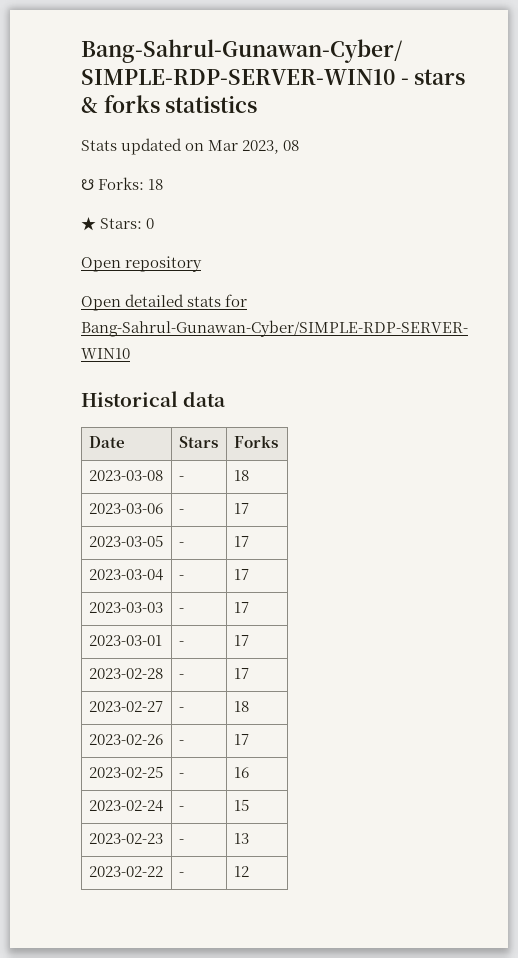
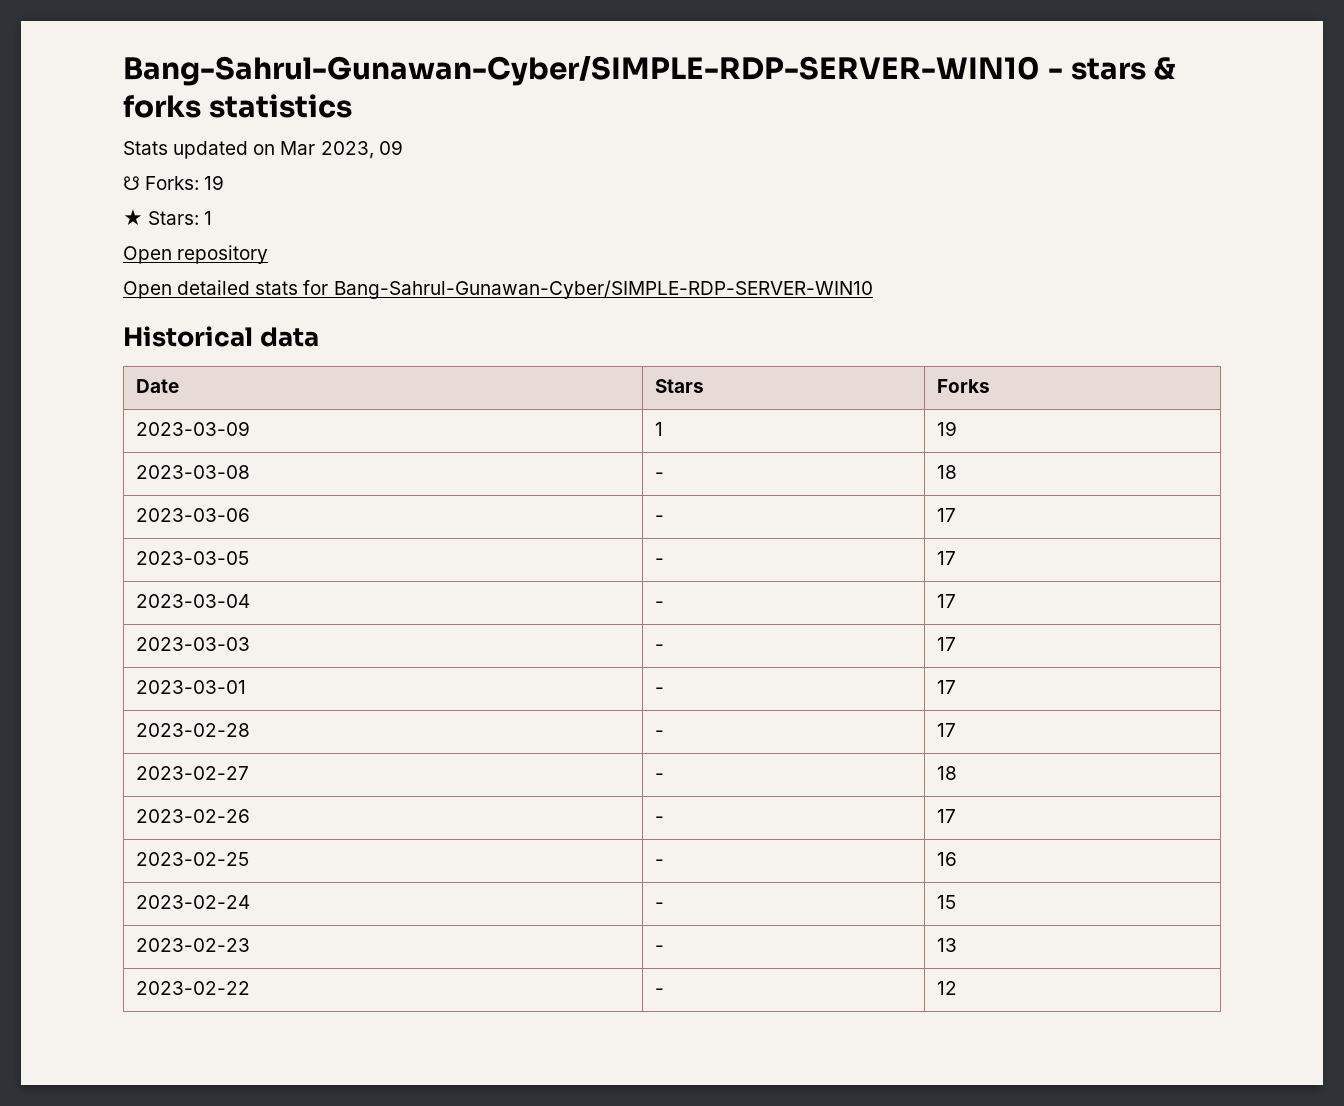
[283,140,300,151] 08 -> [378,140,403,155] 09
[148,179,164,190] 18 -> [204,175,225,190] 19
[146,218,155,229] 0 -> [204,211,213,225] 1
(278, 441) none -> [136,421,251,436] [655,422,664,436] [937,421,958,436] // 2023-03-09 | 1 | 19

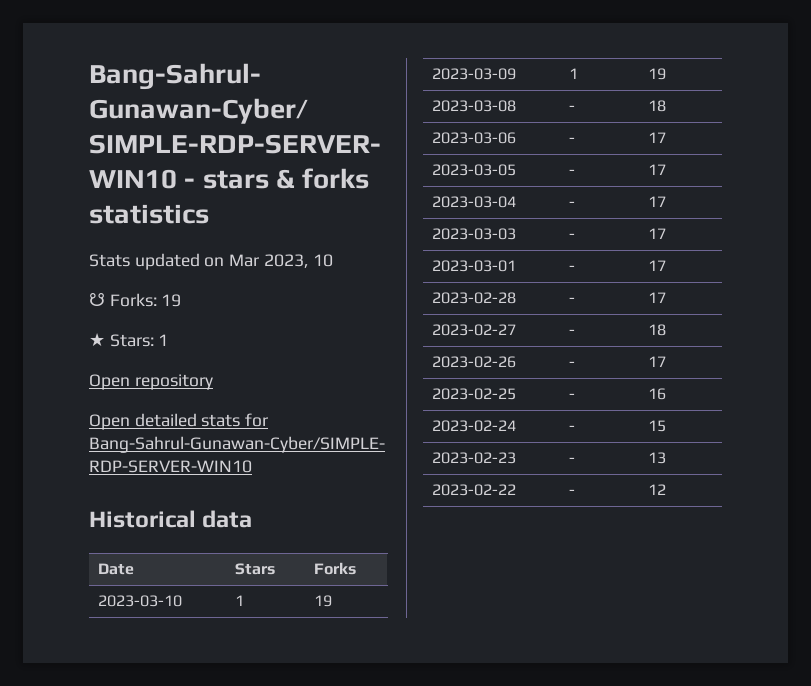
[378,140,403,155] 09 -> [312,254,333,267] 10
(991, 386) none -> [98,595,183,607] [235,595,245,606] [314,595,333,607] // 2023-03-10 | 1 | 19

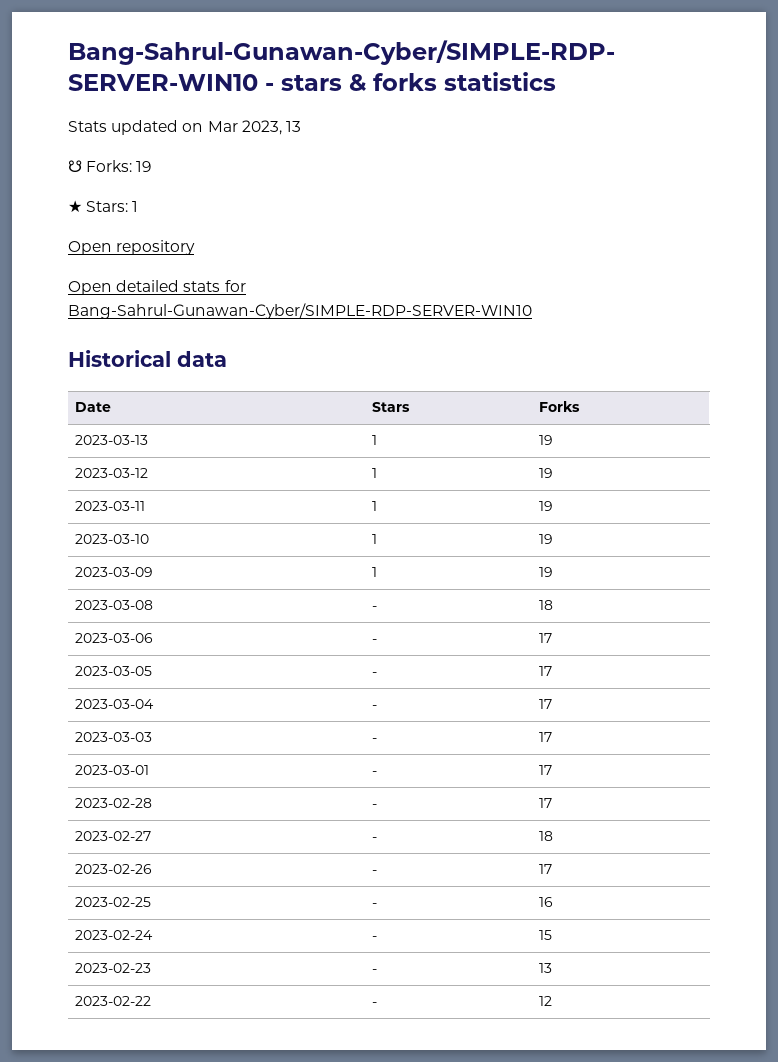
[312,254,333,267] 10 -> [285,121,301,132] 13
(357, 568) none -> [75,435,149,445] [372,435,378,445] [539,435,554,445] [75,468,149,478] [372,468,378,478] [539,468,554,478] [75,501,146,511] [372,501,378,511] [539,501,554,511] // 2023-03-13 | 1 | 19 // 2023-03-12 | 1 | 19 // 2023-03-11 | 1 | 19

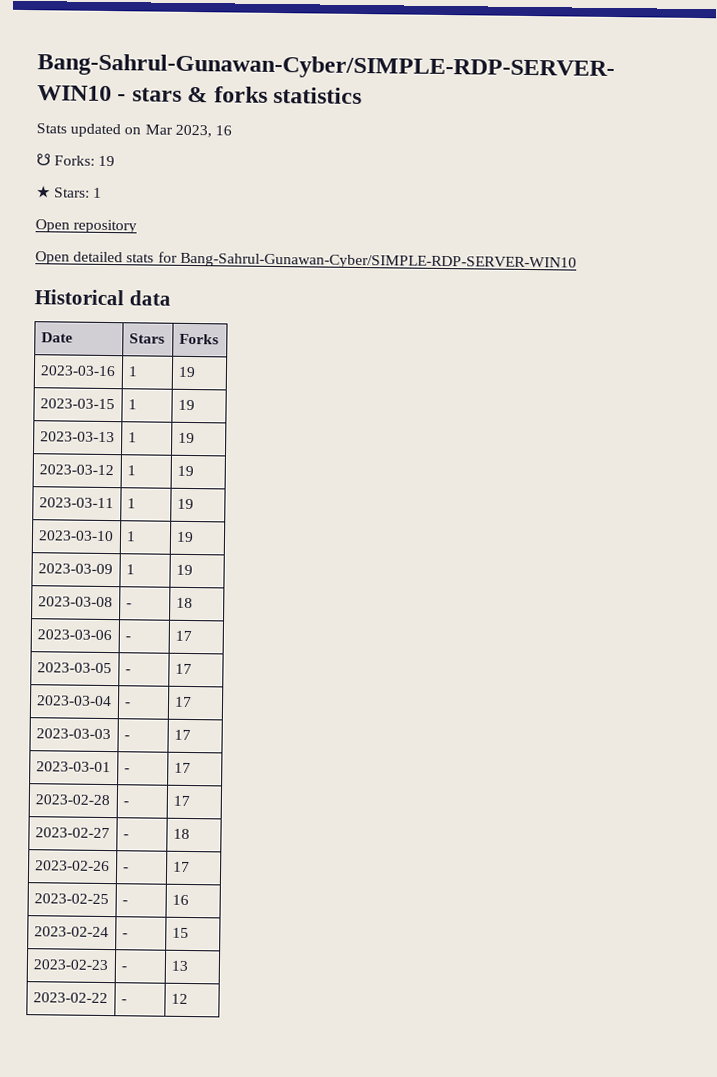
[285,121,301,132] 13 -> [214,125,232,136] 16
(581, 406) none -> [39,365,116,377] [127,366,138,377] [177,366,196,378] [39,398,115,410] [127,399,137,410] [177,399,195,411] // 2023-03-16 | 1 | 19 // 2023-03-15 | 1 | 19

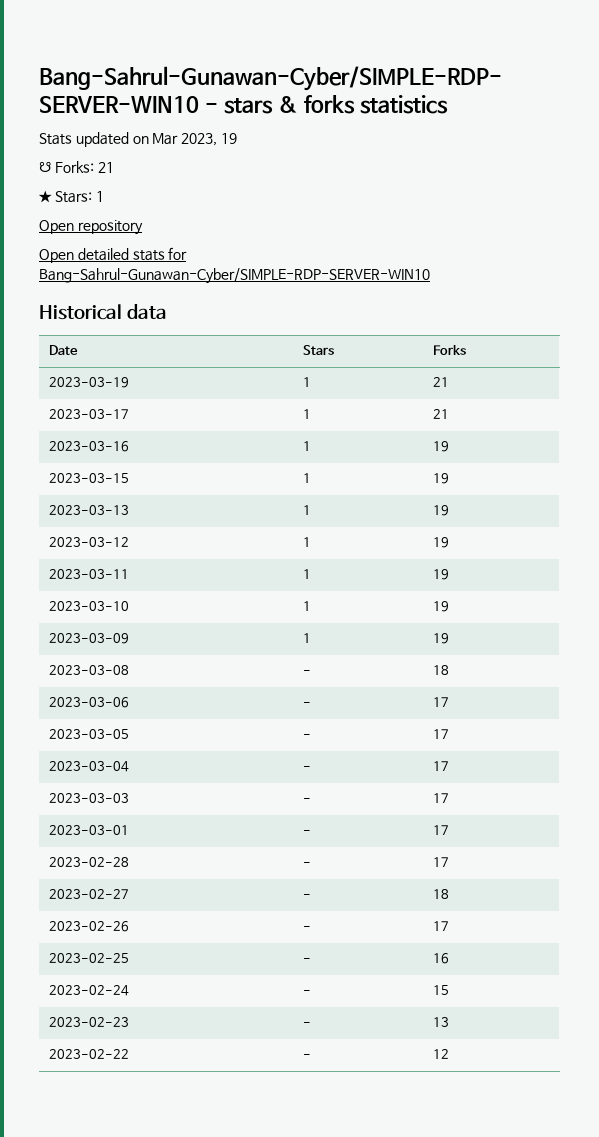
[214,125,232,136] 16 -> [220,133,237,144] 19
[98,155,116,167] 19 -> [97,162,114,173] 21
(219, 339) none -> [48,377,129,388] [302,377,311,387] [432,377,449,387] [48,409,129,419] [302,409,311,419] [432,409,449,419] // 2023-03-19 | 1 | 21 // 2023-03-17 | 1 | 21

